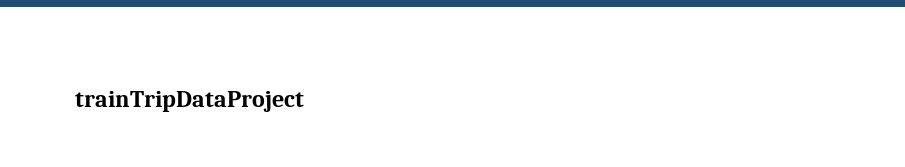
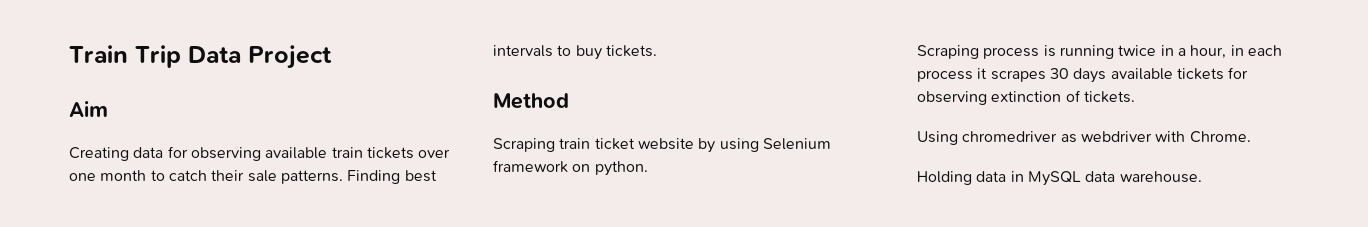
[75,91,304,112] trainTripDataProject -> [69,45,332,69] [69,101,108,117] [69,146,451,161] [69,170,437,184] [493,45,657,60] [493,93,569,109] [493,138,831,153] [493,160,648,176] [917,45,1282,59] [917,67,1249,83] [917,90,1135,105] [917,131,1251,145] [917,171,1202,186] Train Trip Data Project // Aim // Creating data for observing available train tickets over one month to catch their sale patterns. Finding best intervals to buy tickets. // Method // Scraping train ticket website by using Selenium framework on python. // Scraping process is running twice in a hour, in each process it scrapes 30 days available tickets for observing extinction of tickets. // Using chromedriver as webdriver with Chrome. // Holding data in MySQL data warehouse.

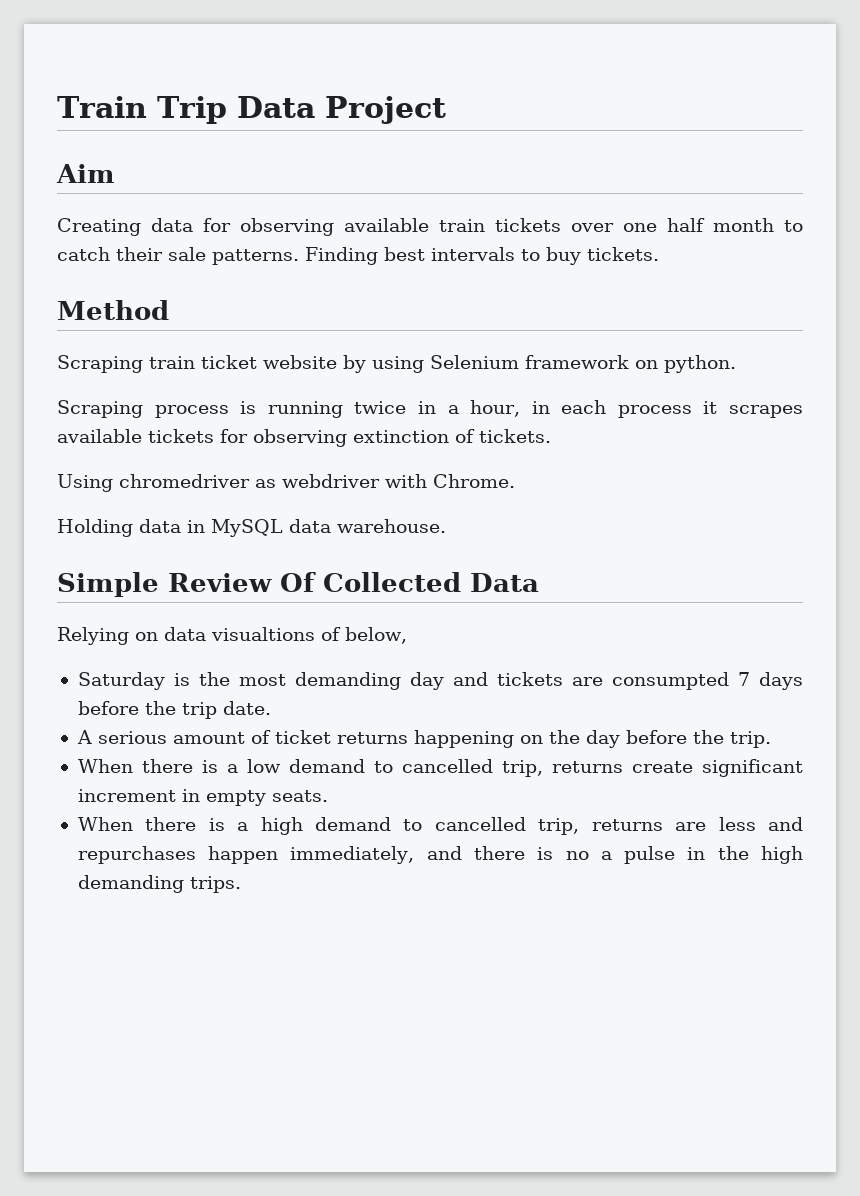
(96, 177) none -> [667,218,705,232] half
[1049,68,1107,83] 30 days -> (803, 411) none
(1202, 177) none -> [57,572,539,597] [57,627,407,645] [77,672,803,690] [77,701,271,719] [76,730,771,748] [77,759,803,777] [77,789,328,806] [77,817,803,835] [77,846,804,864] [77,875,241,893] // Simple Review Of Collected Data // Relying on data visualtions of below, // Saturday is the most demanding day and tickets are consumpted 7 days before the trip date. // A serious amount of ticket returns happening on the day before the trip. // When there is a low demand to cancelled trip, returns create significant increment in empty seats. // When there is a high demand to cancelled trip, returns are less and repurchases happen immediately, and there is no a pulse in the high demanding trips.

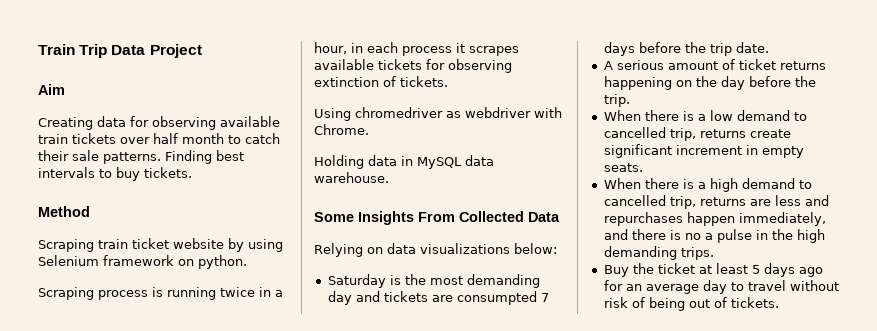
[623,223,657,232] one -> (150, 140) none
[57,572,316,597] Simple Review Of -> [314,211,455,225] Some Insights From
[211,627,407,644] visualtions of below, -> [420,243,557,254] visualizations below:
(241, 884) none -> [603,263,823,277] [603,280,839,294] [603,297,779,311] // Buy the ticket at least 5 days ago for an average day to travel without risk of being out of tickets.

